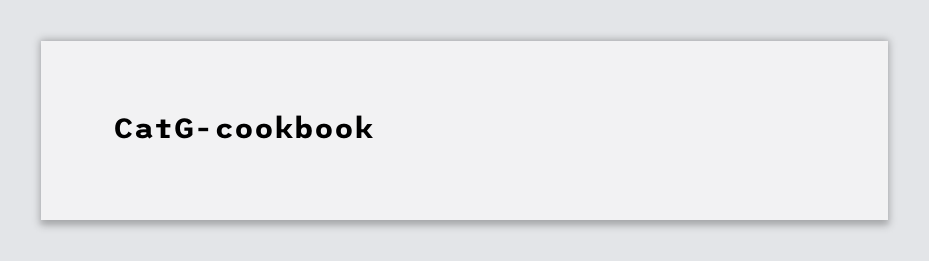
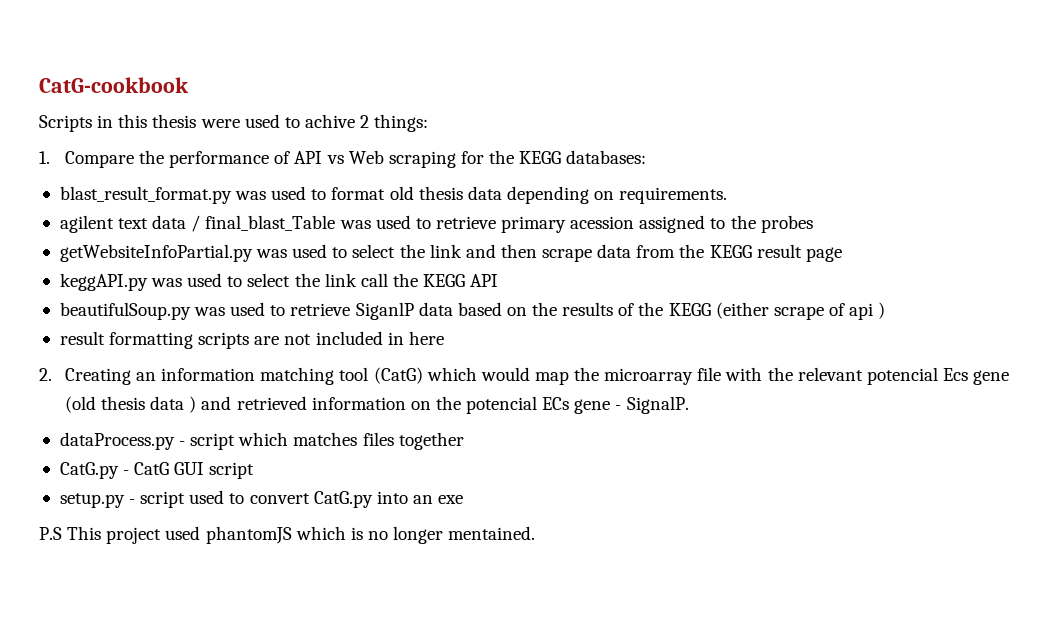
(374, 127) none -> [39,114,429,132] [39,150,647,168] [59,186,728,204] [59,215,813,233] [59,244,842,262] [59,273,499,291] [59,302,886,320] [59,331,444,349] [39,367,1010,385] [64,396,689,414] [59,432,464,450] [59,462,255,479] [59,490,464,508] [39,526,536,544] // Scripts in this thesis were used to achive 2 things: // 1. Compare the performance of API vs Web scraping for the KEGG databases: // blast_result_format.py was used to format old thesis data depending on requirements. // agilent text data / final_blast_Table was used to retrieve primary acession assigned to the probes // getWebsiteInfoPartial.py was used to select the link and then scrape data from the KEGG result page // keggAPI.py was used to select the link call the KEGG API // beautifulSoup.py was used to retrieve SiganlP data based on the results of the KEGG (either scrape of api ) // result formatting scripts are not included in here // 2. Creating an information matching tool (CatG) which would map the microarray file with the relevant potencial Ecs gene (old thesis data ) and retrieved information on the potencial ECs gene - SignalP. // dataProcess.py - script which matches files together // CatG.py - CatG GUI script // setup.py - script used to convert CatG.py into an exe // P.S This project used phantomJS which is no longer mentained.

